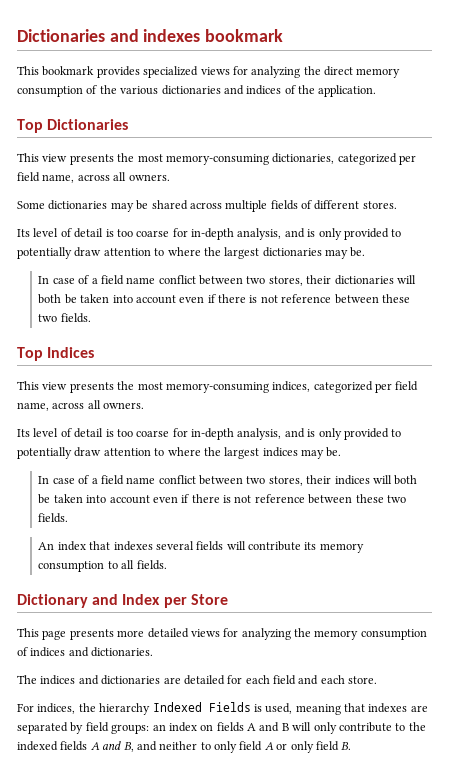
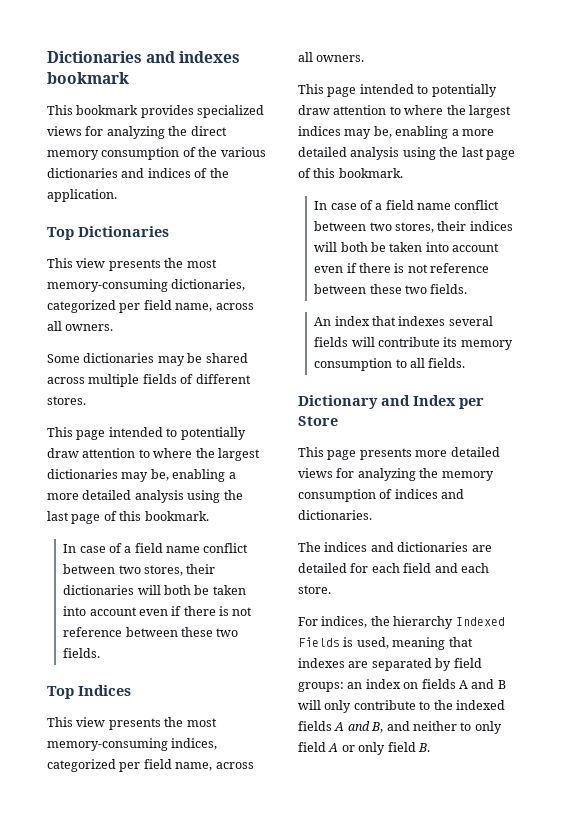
[17,228,389,240] Its level of detail is too coarse for in-depth analysis, and is only provided -> [47,427,163,440] This page intended
[350,247,366,257] be. -> [150,469,236,482] [47,490,243,503] [47,511,209,524] be, enabling a more detailed analysis using the last page of this bookmark.
[17,428,389,440] Its level of detail is too coarse for in-depth analysis, and is only provided -> [298,84,414,97] This page intended
[326,447,342,457] be. -> [373,126,494,139] [298,147,515,160] [298,168,403,178] be, enabling a more detailed analysis using the last page of this bookmark.

